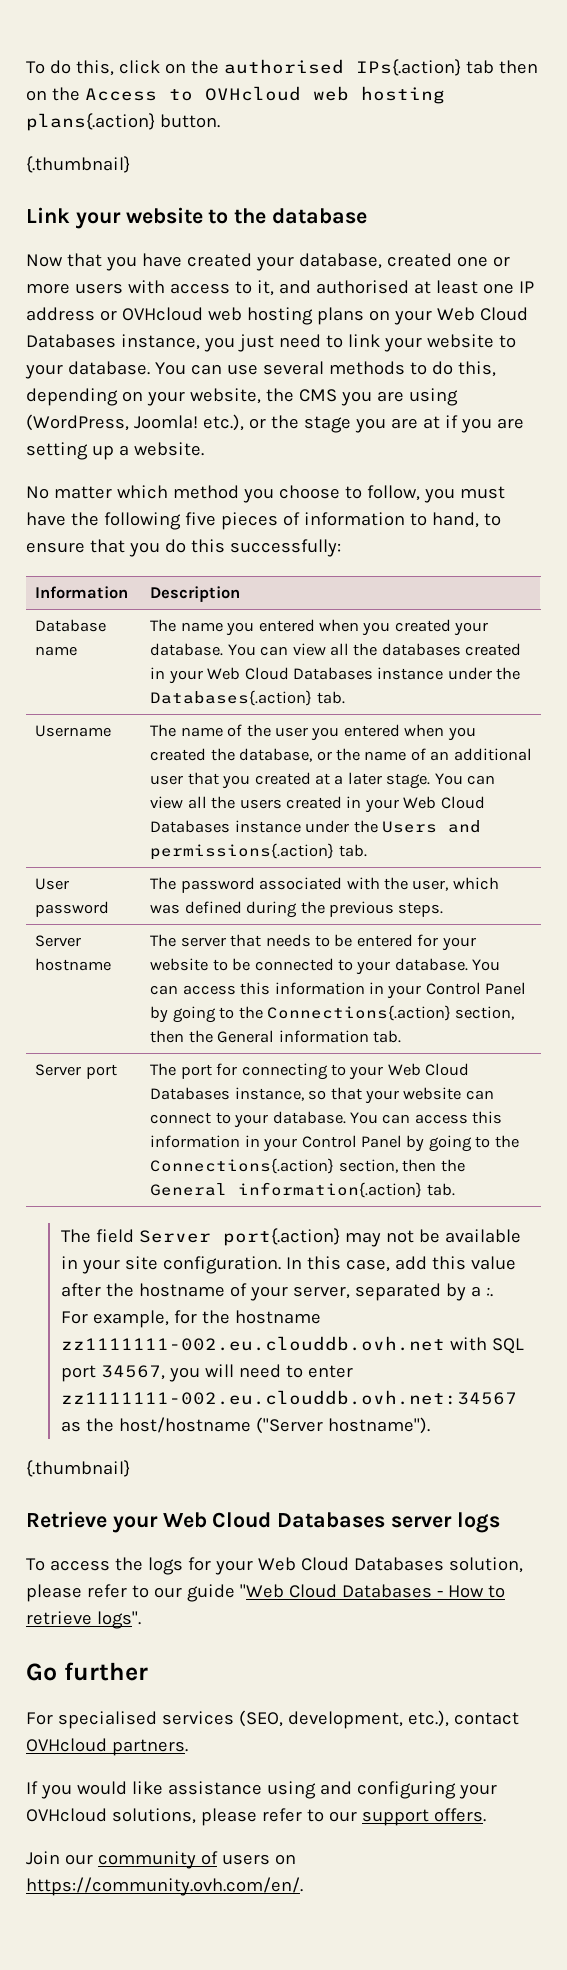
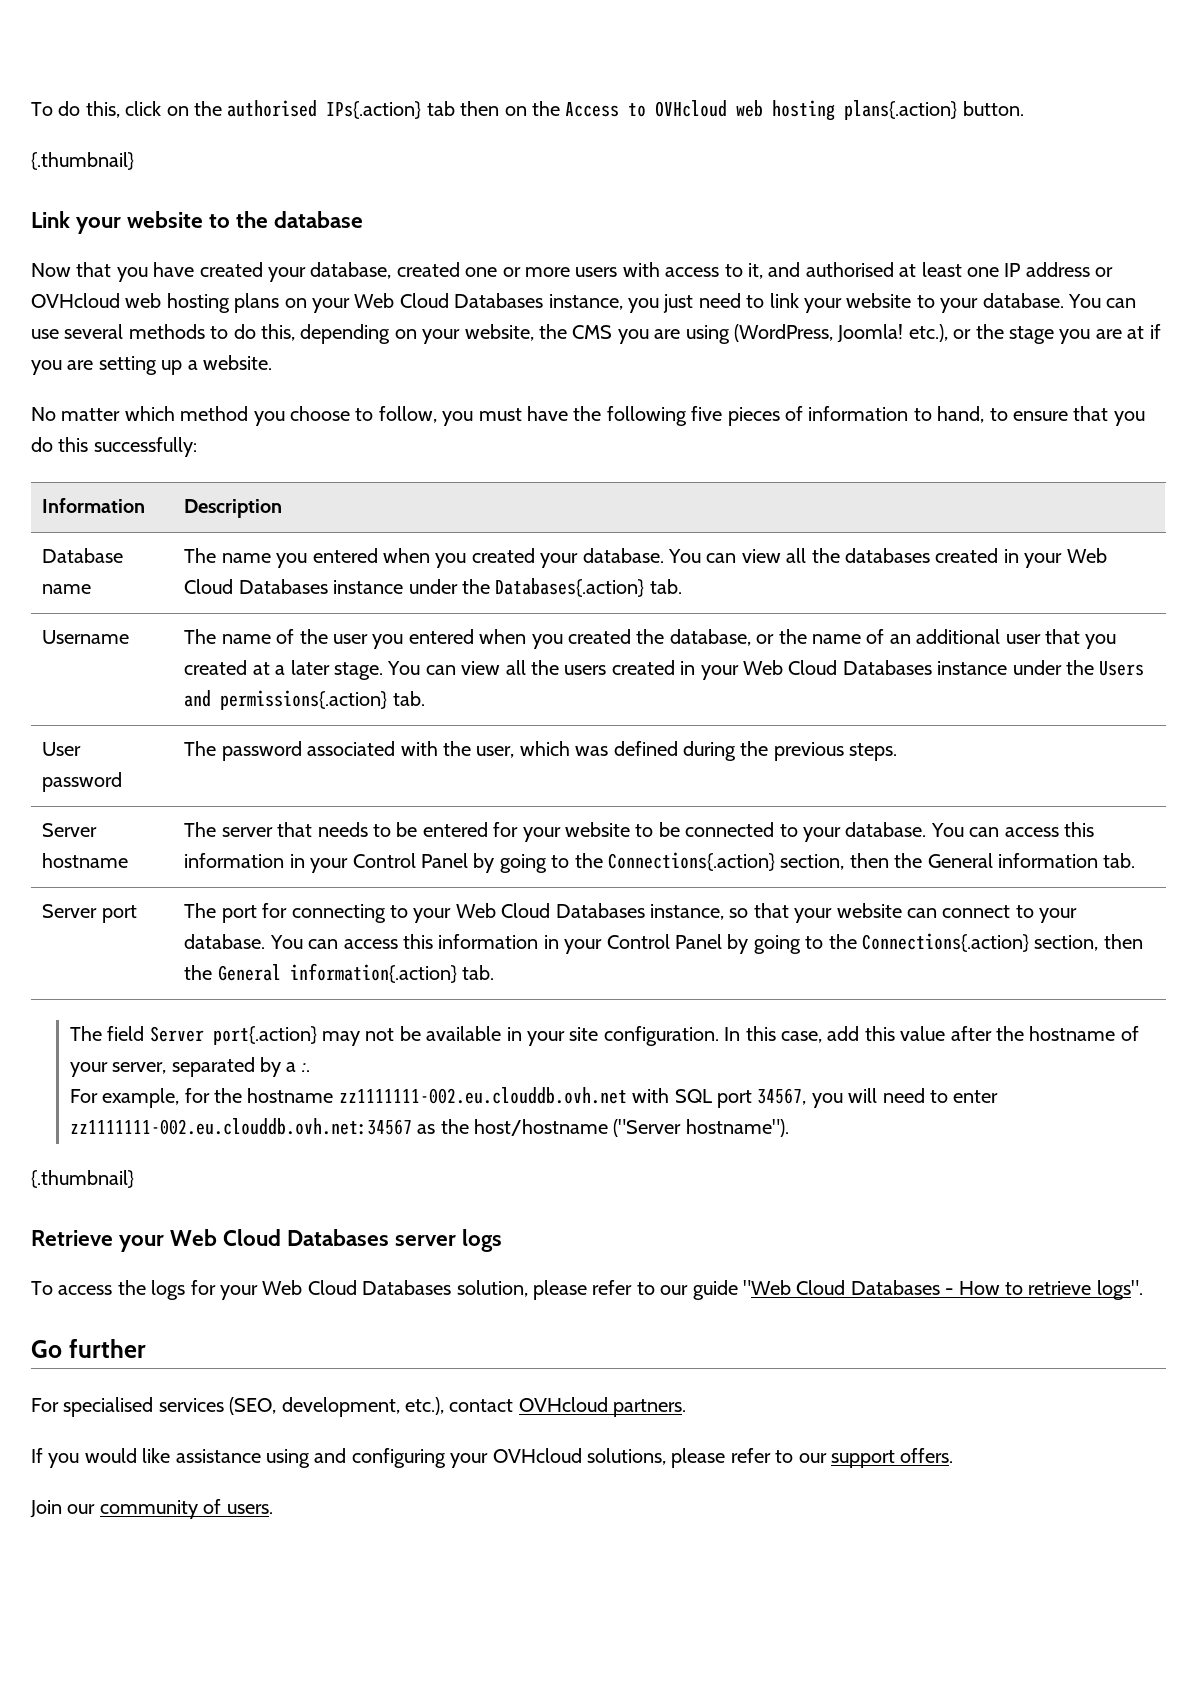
[221,1854,296,1865] [26,1877,303,1896] users on https://community.ovh.com/en/. -> [226,1504,273,1514] users.

